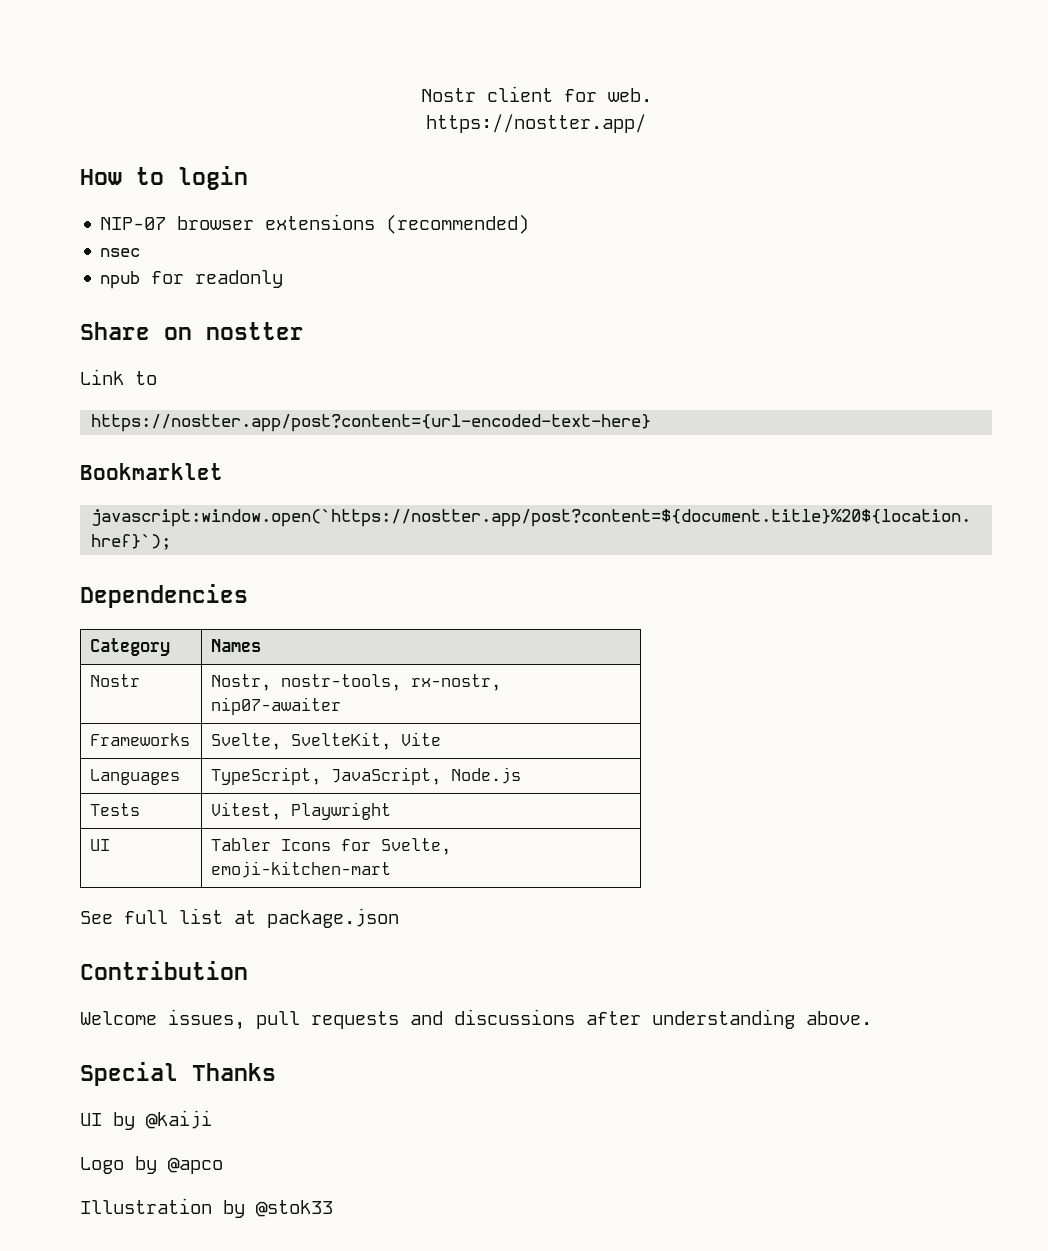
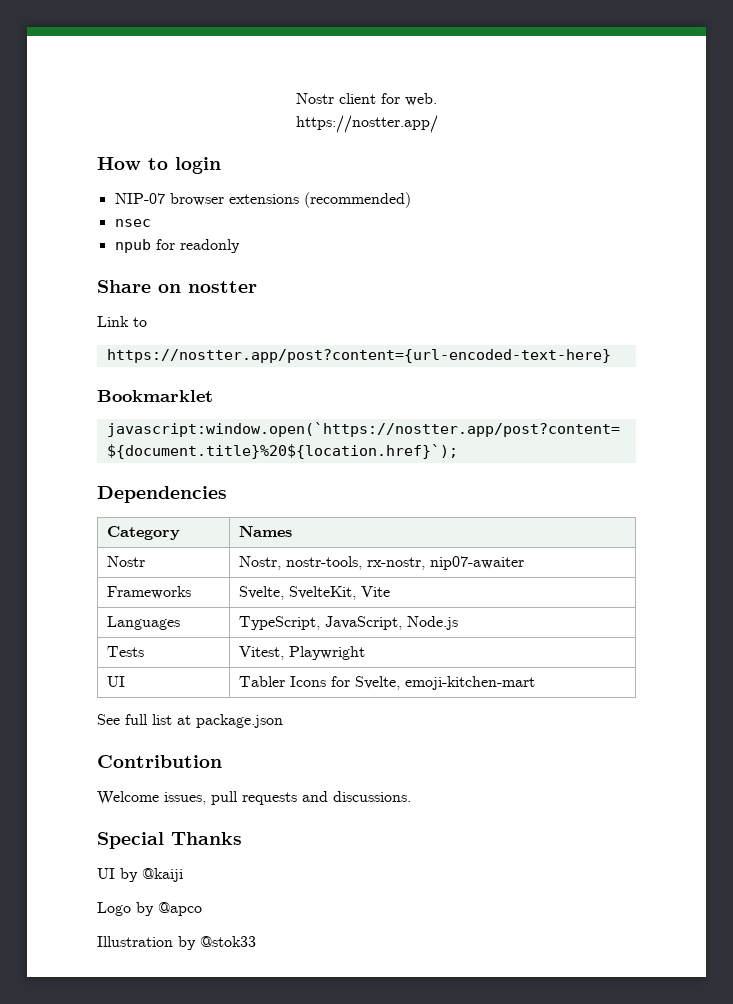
[454,1009,872,1029] discussions after understanding above. -> [333,791,411,802] discussions.

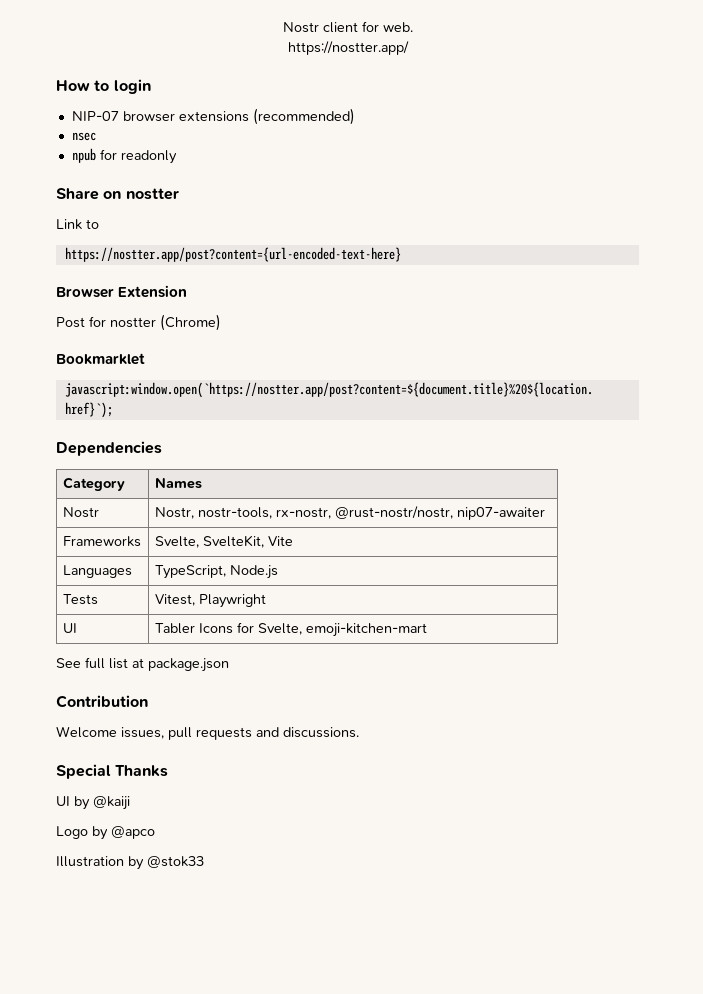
(611, 356) none -> [56,285,188,298] [56,314,221,331] // Browser Extension // Post for nostter (Chrome)
(425, 563) none -> [334,506,453,519] @rust-nostr/nostr,
[324,616,402,630] JavaScript, -> (226, 572) none

